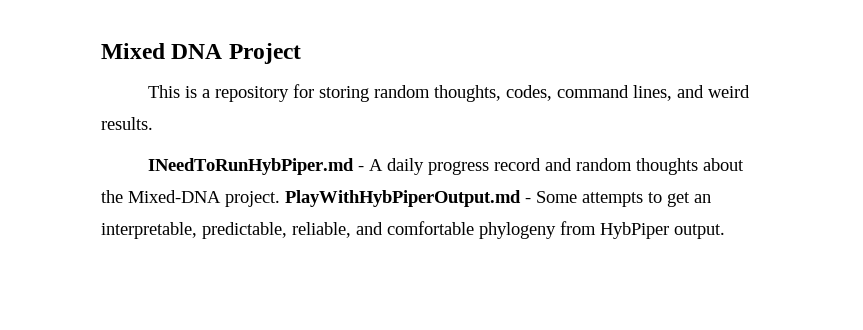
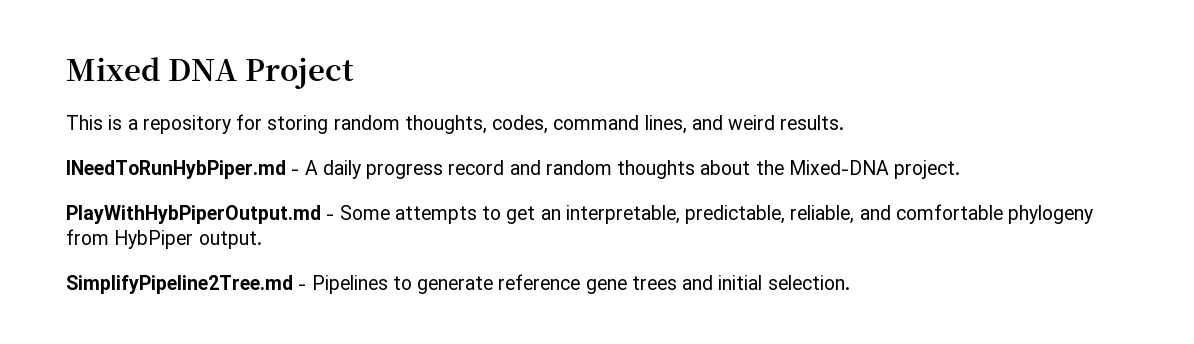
(280, 199) none -> (961, 169) //
(725, 231) none -> [66,274,850,294] // SimplifyPipeline2Tree.md - Pipelines to generate reference gene trees and initial selection.

